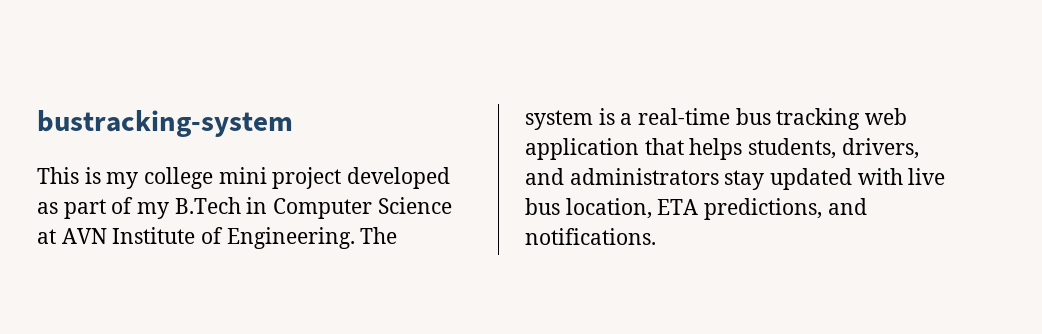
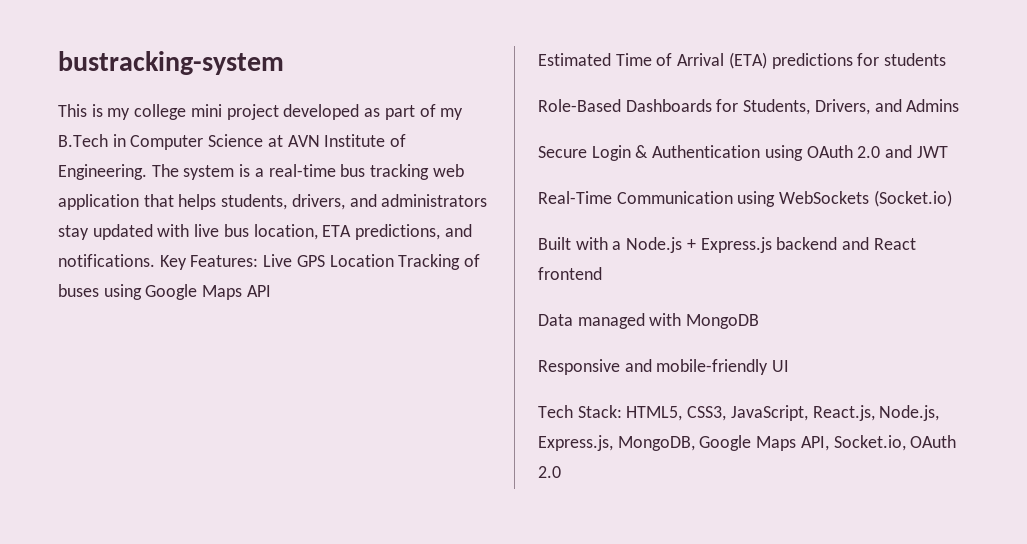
(656, 236) none -> [159,254,481,270] [58,284,271,300] [538,52,947,69] [538,99,960,115] [538,145,948,161] [538,190,952,207] [538,237,916,253] [538,267,602,280] [538,313,760,329] [538,359,790,375] [538,405,940,421] [538,435,957,451] [538,466,561,478] Key Features: Live GPS Location Tracking of buses using Google Maps API // Estimated Time of Arrival (ETA) predictions for students // Role-Based Dashboards for Students, Drivers, and Admins // Secure Login & Authentication using OAuth 2.0 and JWT // Real-Time Communication using WebSockets (Socket.io) // Built with a Node.js + Express.js backend and React frontend // Data managed with MongoDB // Responsive and mobile-friendly UI // Tech Stack: HTML5, CSS3, JavaScript, React.js, Node.js, Express.js, MongoDB, Google Maps API, Socket.io, OAuth 2.0

